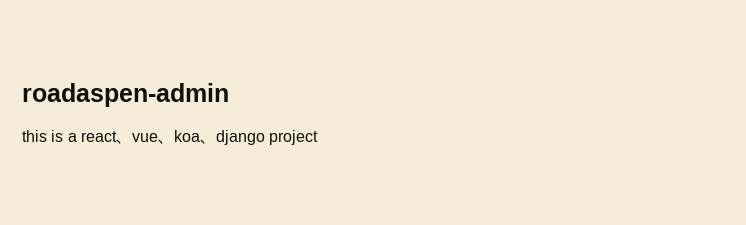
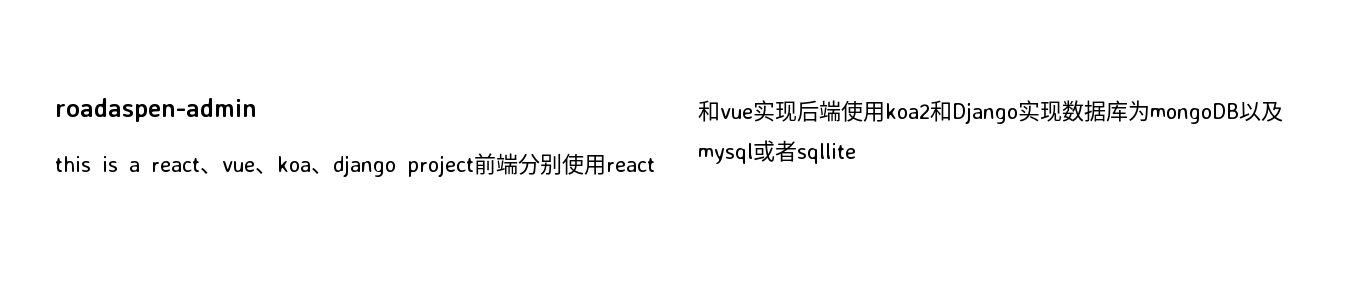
(319, 137) none -> [474,153,655,175] [698,100,1283,124] [698,140,856,164] 前端分别使用react和vue实现后端使用koa2和Django实现数据库为mongoDB以及mysql或者sqllite

